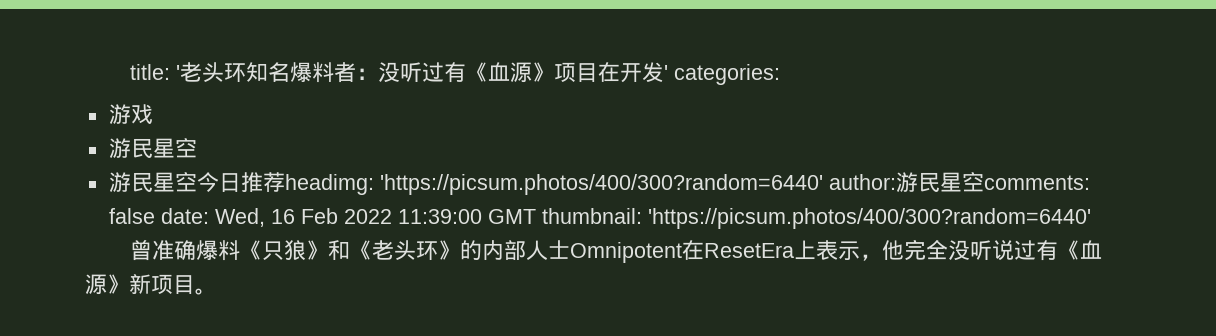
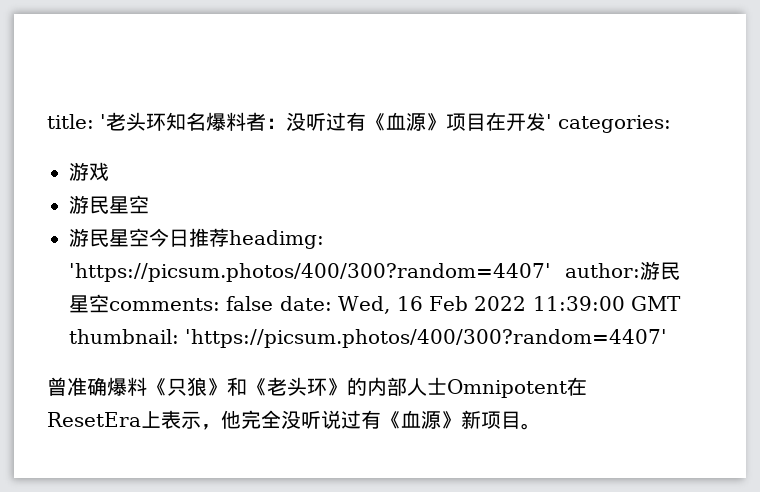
[379,174,823,195] 'https://picsum.photos/400/300?random=6440' -> [69,263,551,282] 'https://picsum.photos/400/300?random=4407'
[647,208,1091,229] 'https://picsum.photos/400/300?random=6440' -> [185,329,667,348] 'https://picsum.photos/400/300?random=4407'

